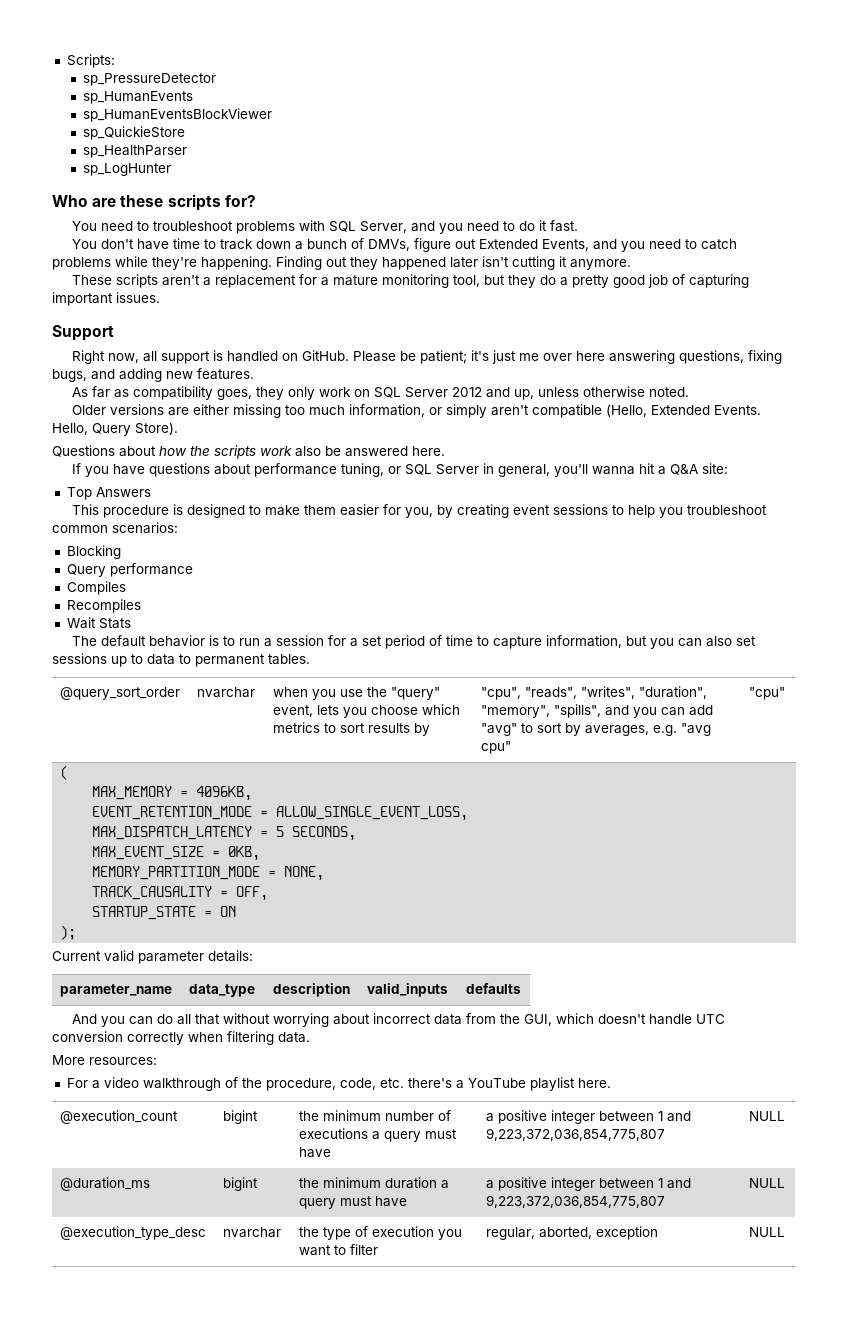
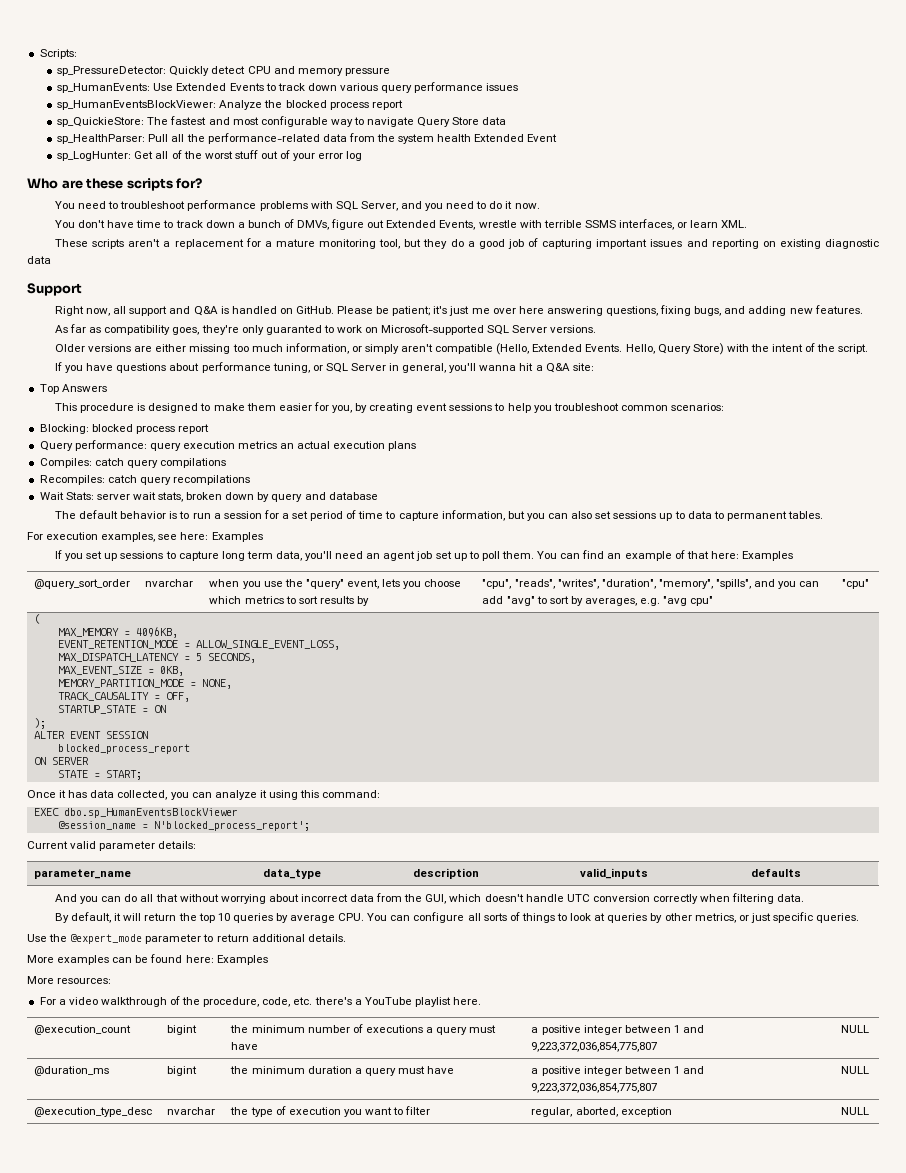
[82,73,216,86] [82,91,193,104] [82,108,272,122] [82,126,185,140] [82,145,187,158] [82,163,171,176] sp_PressureDetector // sp_HumanEvents // sp_HumanEventsBlockViewer // sp_QuickieStore // sp_HealthParser // sp_LogHunter -> [57,66,390,76] [57,82,519,93] [57,100,403,110] [57,116,507,127] [57,133,558,144] [57,150,363,161] sp_PressureDetector: Quickly detect CPU and memory pressure // sp_HumanEvents: Use Extended Events to track down various query performance issues // sp_HumanEventsBlockViewer: Analyze the blocked process report // sp_QuickieStore: The fastest and most configurable way to navigate Query Store data // sp_HealthParser: Pull all the performance-related data from the system health Extended Event // sp_LogHunter: Get all of the worst stuff out of your error log
(234, 226) none -> [187,200,257,211] performance
[550,220,579,232] fast. -> [514,203,540,209] now.
[593,239,738,252] [52,256,631,270] and you need to catch problems while they're happening. Finding out they happened later isn't cutting it anymore. -> [478,219,748,230] wrestle with terrible SSMS interfaces, or learn XML.
[572,275,610,288] pretty -> (475, 244) none
[116,292,160,303] issues. -> [650,239,879,249] [27,256,51,264] issues and reporting on existing diagnostic data
(211, 357) none -> [169,306,218,316] and Q&A
[256,387,316,400] they only -> [201,325,334,335] they're only guaranted to
[374,386,690,400] SQL Server 2012 and up, unless otherwise noted. -> [381,324,597,335] Microsoft-supported SQL Server versions.
[135,422,178,435] [52,445,445,459] Store). // Questions about how the scripts work also be answered here. -> [692,343,869,355] Store) with the intent of the script.
[66,545,121,559] [66,563,193,577] [66,581,126,595] [66,599,141,613] [66,617,131,629] Blocking // Query performance // Compiles // Recompiles // Wait Stats -> [39,424,209,434] [39,440,417,451] [39,458,226,468] [39,475,250,485] [39,492,378,502] Blocking: blocked process report // Query performance: query execution metrics an actual execution plans // Compiles: catch query compilations // Recompiles: catch query recompilations // Wait Stats: server wait stats, broken down by query and database
(310, 659) none -> [27,532,263,542] [55,550,793,561] // For execution examples, see here: Examples // If you set up sessions to capture long term data, you'll need an agent job set up to poll them. You can find an example of that here: Examples
(77, 932) none -> [33,731,148,739] [57,744,190,754] [33,757,89,765] [57,770,142,780] [27,790,381,800] [33,808,238,818] [57,821,310,831] // ALTER EVENT SESSION // blocked_process_report // ON SERVER // STATE = START; // Once it has data collected, you can analyze it using this command: // EXEC dbo.sp_HumanEventsBlockViewer // @session_name = N'blocked_process_report';
(310, 1037) none -> [55,912,860,923] [27,934,346,944] [27,954,268,965] // By default, it will return the top 10 queries by average CPU. You can configure all sorts of things to look at queries by other metrics, or just specific queries. // Use the @expert_mode parameter to return additional details. // More examples can be found here: Examples

